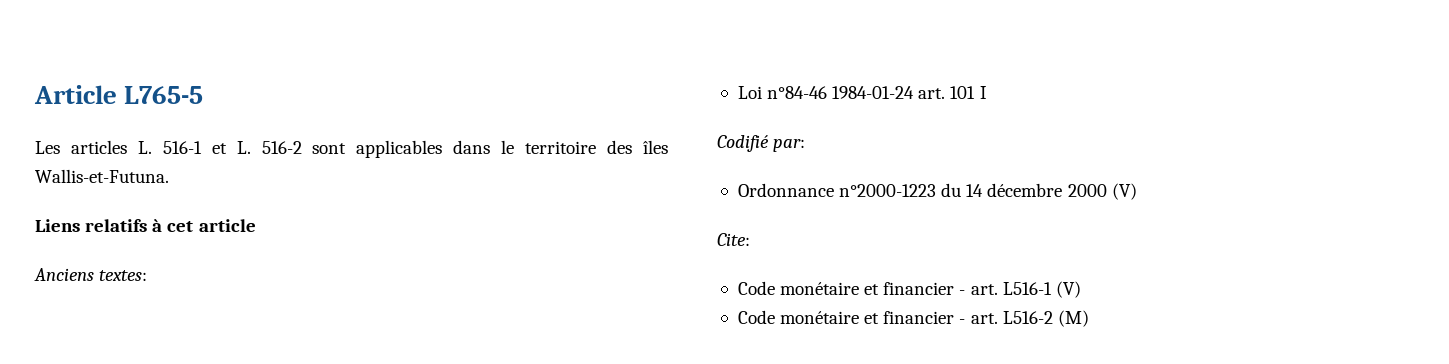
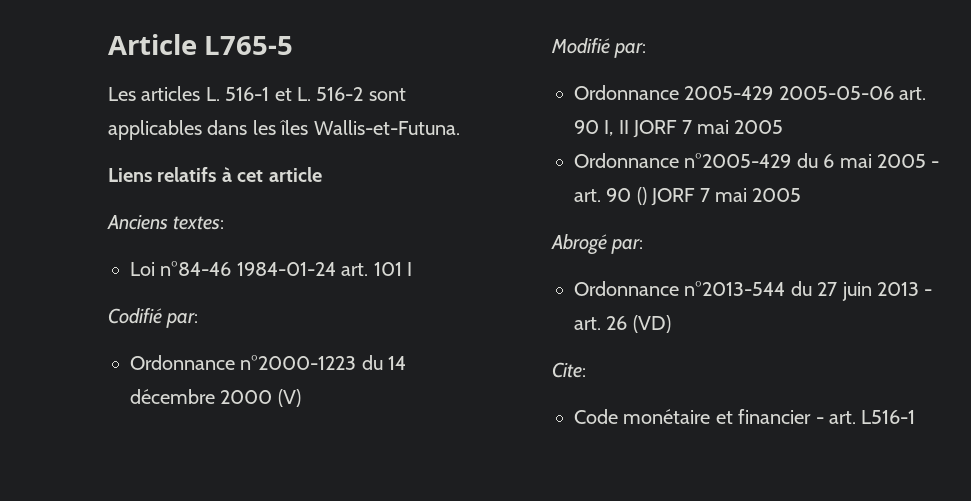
[501,140,633,154] le territoire des -> [252,120,276,135] les
(1137, 191) none -> [551,38,647,58] [574,85,927,100] [574,120,784,138] [574,153,940,168] [574,187,802,206] [551,234,644,255] [574,281,933,301] [574,315,671,333] // Modifié par: // Ordonnance 2005-429 2005-05-06 art. 90 I, II JORF 7 mai 2005 // Ordonnance n°2005-429 du 6 mai 2005 - art. 90 () JORF 7 mai 2005 // Abrogé par: // Ordonnance n°2013-544 du 27 juin 2013 - art. 26 (VD)
[1055,281,1081,298] [737,310,1089,327] (V) // Code monétaire et financier - art. L516-2 (M) -> (916, 417) none

